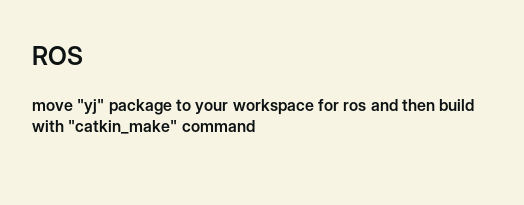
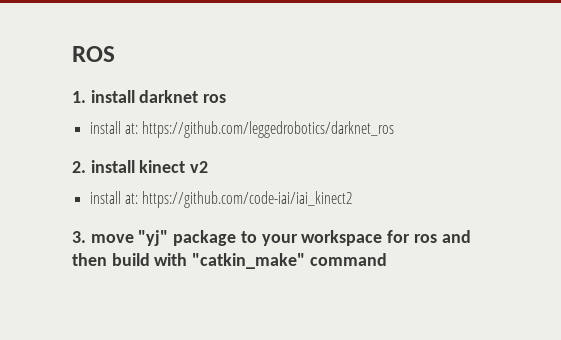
(83, 55) none -> [72,90,227,103] [89,121,395,138] [72,160,209,173] [89,191,353,208] [72,231,86,243] 1. install darknet ros // install at: https://github.com/leggedrobotics/darknet_ros // 2. install kinect v2 // install at: https://github.com/code-iai/iai_kinect2 // 3.

